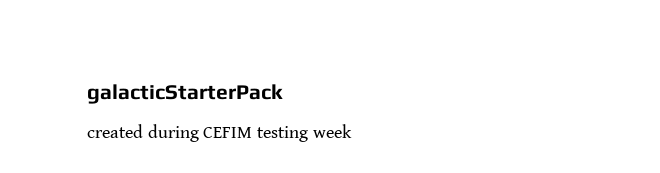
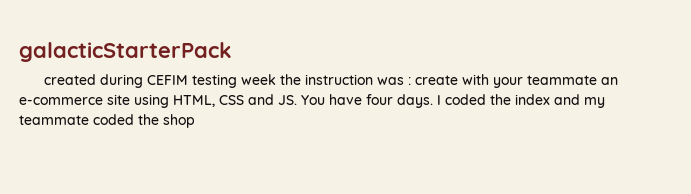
(352, 131) none -> [279,74,618,88] [19,94,605,108] [19,114,195,128] the instruction was : create with your teammate an e-commerce site using HTML, CSS and JS. You have four days. I coded the index and my teammate coded the shop

